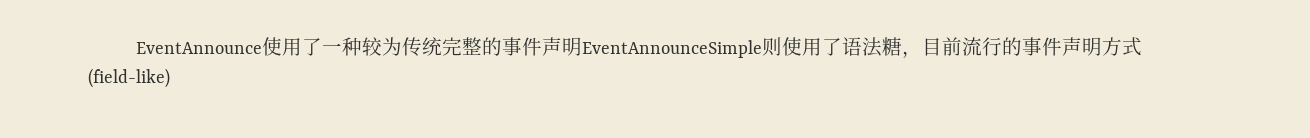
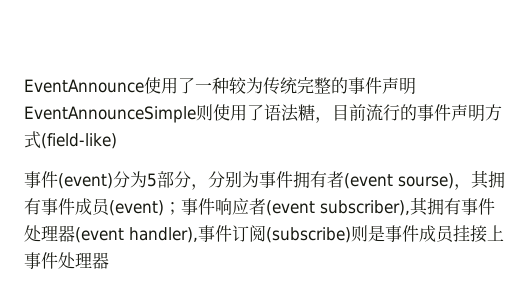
(170, 78) none -> [24,170,505,190] [24,197,495,216] [24,225,504,243] [24,252,109,269] // 事件(event)分为5部分，分别为事件拥有者(event sourse)，其拥有事件成员(event)；事件响应者(event subscriber),其拥有事件处理器(event handler),事件订阅(subscribe)则是事件成员挂接上事件处理器

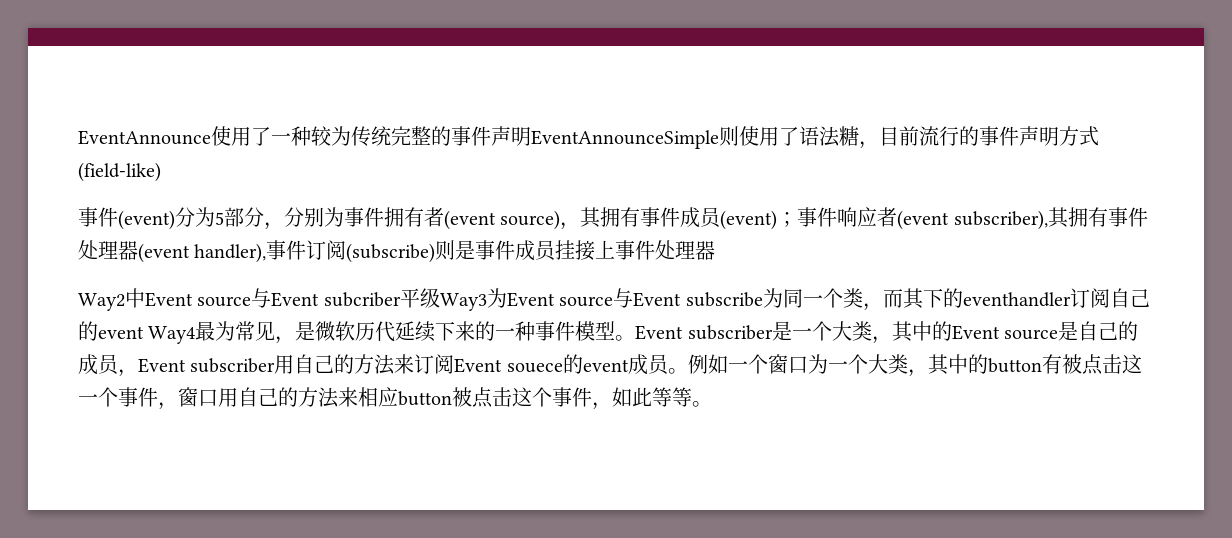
[398,173,454,189] sourse) -> [500,210,561,230] source)
(109, 260) none -> [78,288,1150,311] [78,321,1139,344] [78,354,1142,377] [78,387,712,410] // Way2中Event source与Event subcriber平级Way3为Event source与Event subscribe为同一个类，而其下的eventhandler订阅自己的event Way4最为常见，是微软历代延续下来的一种事件模型。Event subscriber是一个大类，其中的Event source是自己的成员，Event subscriber用自己的方法来订阅Event souece的event成员。例如一个窗口为一个大类，其中的button有被点击这一个事件，窗口用自己的方法来相应button被点击这个事件，如此等等。

